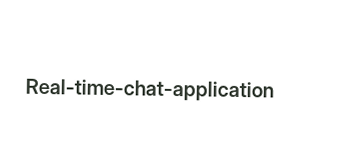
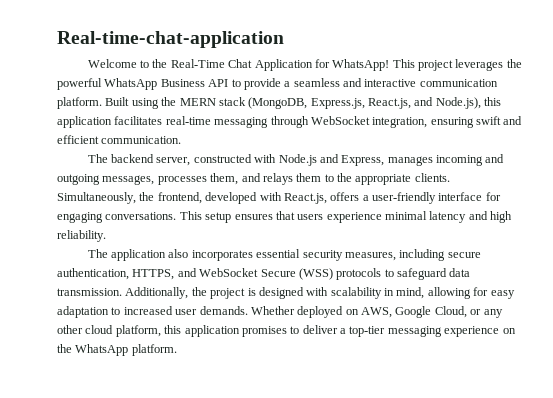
(274, 90) none -> [87,59,522,71] [57,78,498,90] [57,97,502,109] [57,116,523,128] [57,135,182,144] [87,154,505,166] [57,173,450,185] [57,192,501,204] [57,211,513,223] [57,230,106,242] [87,249,481,261] [57,268,471,280] [57,287,515,299] [57,306,503,318] [57,325,516,337] [57,344,177,356] // Welcome to the Real-Time Chat Application for WhatsApp! This project leverages the powerful WhatsApp Business API to provide a seamless and interactive communication platform. Built using the MERN stack (MongoDB, Express.js, React.js, and Node.js), this application facilitates real-time messaging through WebSocket integration, ensuring swift and efficient communication. // The backend server, constructed with Node.js and Express, manages incoming and outgoing messages, processes them, and relays them to the appropriate clients. Simultaneously, the frontend, developed with React.js, offers a user-friendly interface for engaging conversations. This setup ensures that users experience minimal latency and high reliability. // The application also incorporates essential security measures, including secure authentication, HTTPS, and WebSocket Secure (WSS) protocols to safeguard data transmission. Additionally, the project is designed with scalability in mind, allowing for easy adaptation to increased user demands. Whether deployed on AWS, Google Cloud, or any other cloud platform, this application promises to deliver a top-tier messaging experience on the WhatsApp platform.

